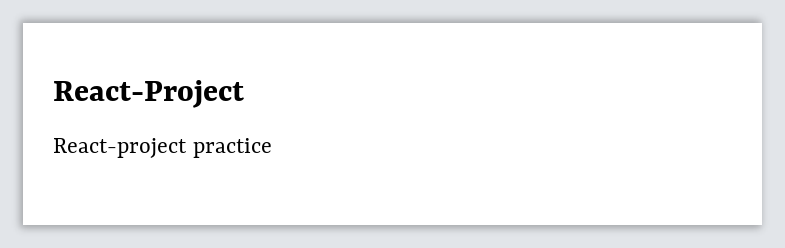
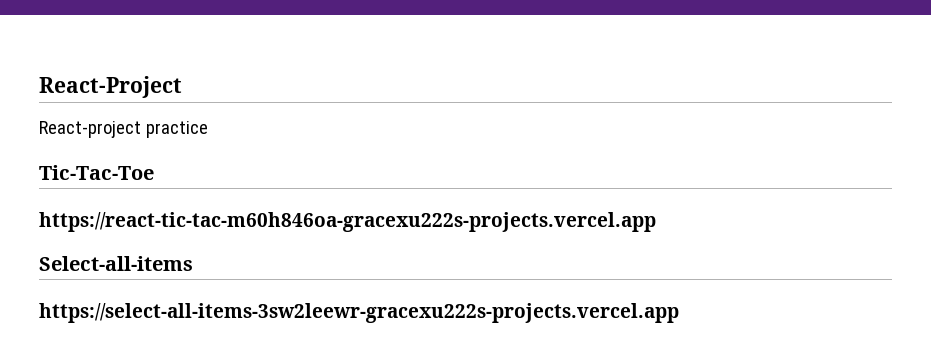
(272, 148) none -> [39,165,154,180] [39,212,656,232] [39,256,193,271] [39,303,679,323] // Tic-Tac-Toe // https://react-tic-tac-m60h846oa-gracexu222s-projects.vercel.app // Select-all-items // https://select-all-items-3sw2leewr-gracexu222s-projects.vercel.app

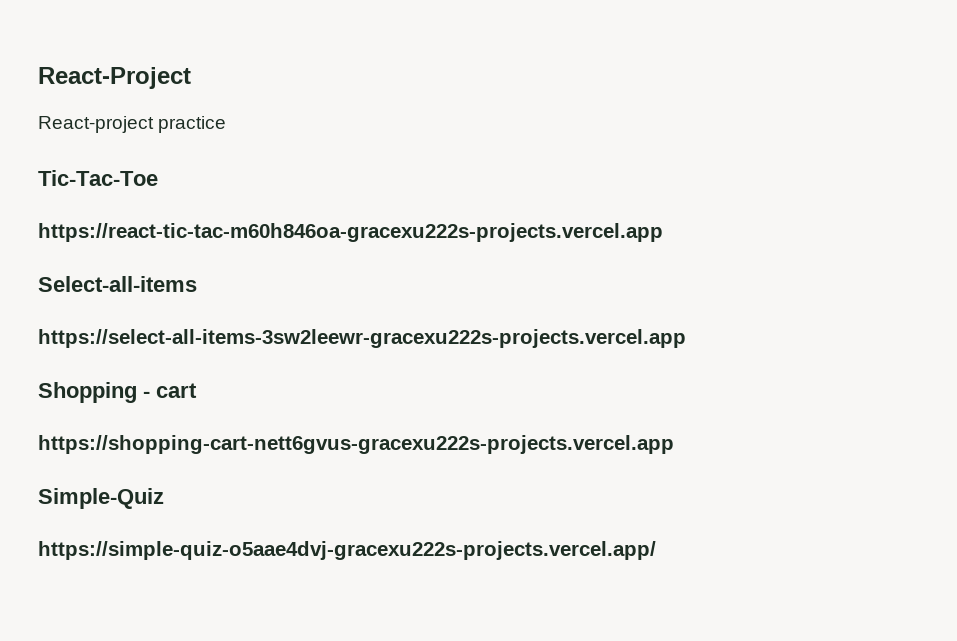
(679, 313) none -> [38,382,197,403] [38,435,674,454] [38,488,164,509] [38,541,656,560] // Shopping - cart // https://shopping-cart-nett6gvus-gracexu222s-projects.vercel.app // Simple-Quiz // https://simple-quiz-o5aae4dvj-gracexu222s-projects.vercel.app/

